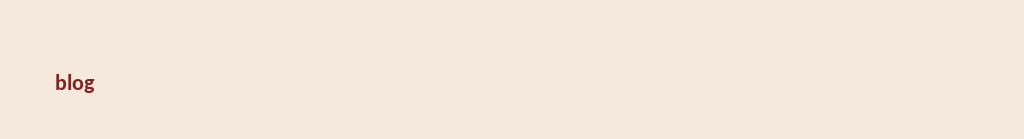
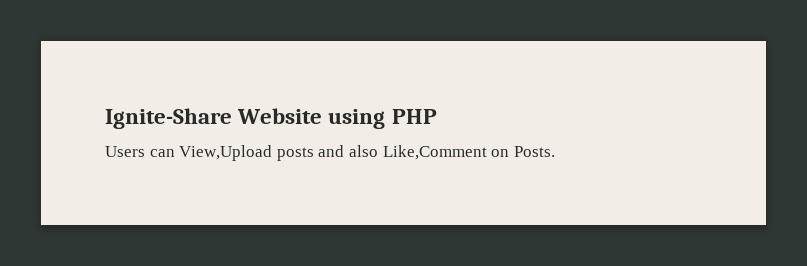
[55,74,95,93] blog -> [105,108,437,129] [105,145,555,161] Ignite-Share Website using PHP // Users can View,Upload posts and also Like,Comment on Posts.

